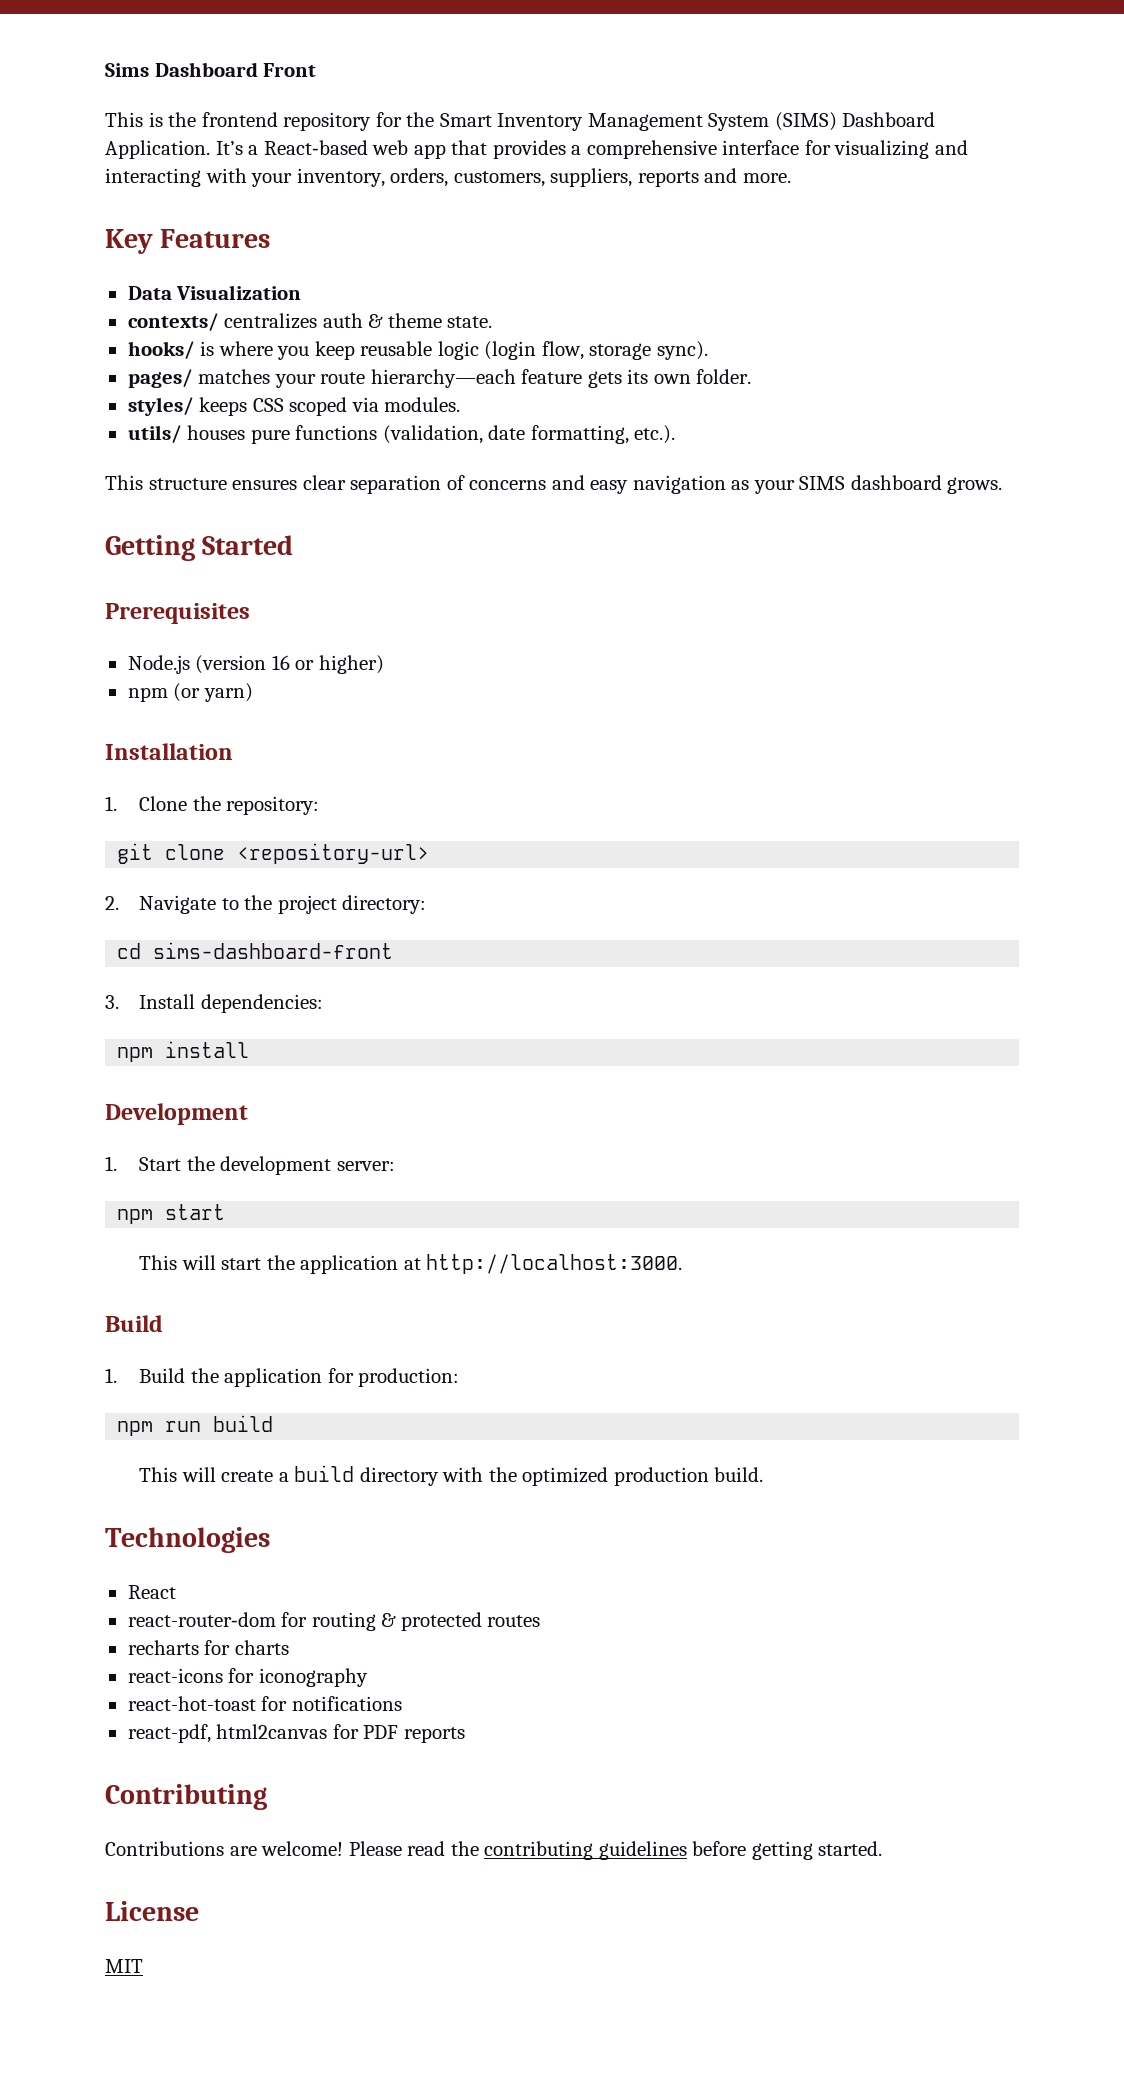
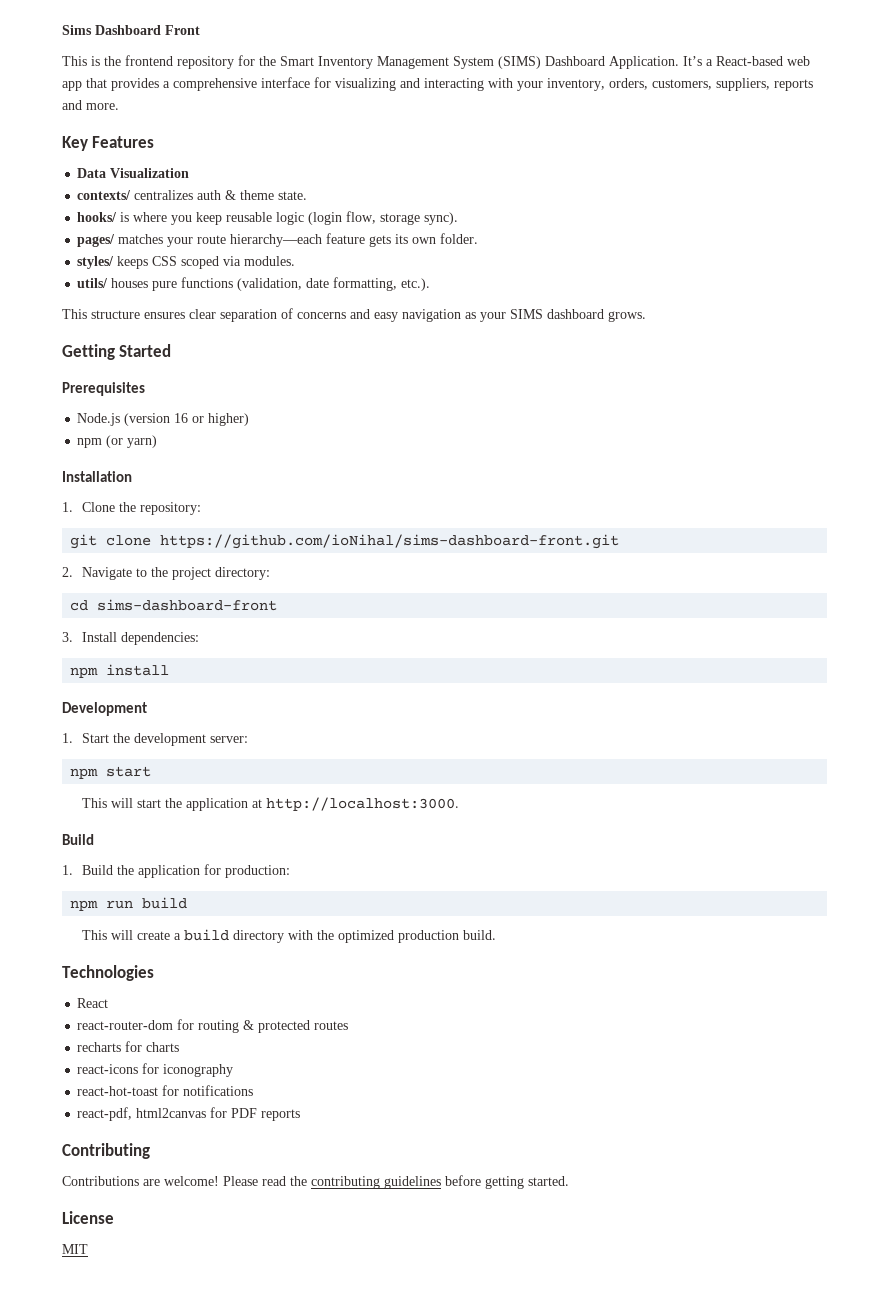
[237,843,430,864] <repository-url> -> [160,534,620,549] https://github.com/ioNihal/sims-dashboard-front.git

